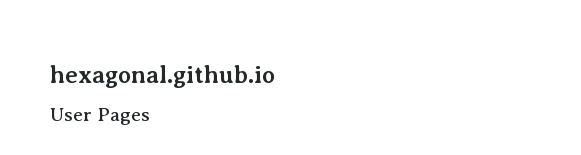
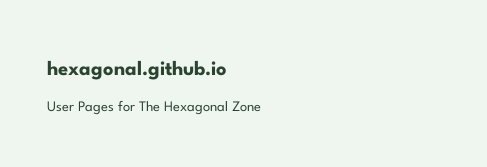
(151, 116) none -> [118,100,261,115] for The Hexagonal Zone

